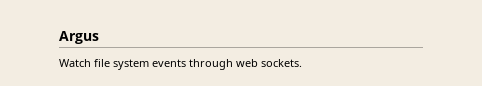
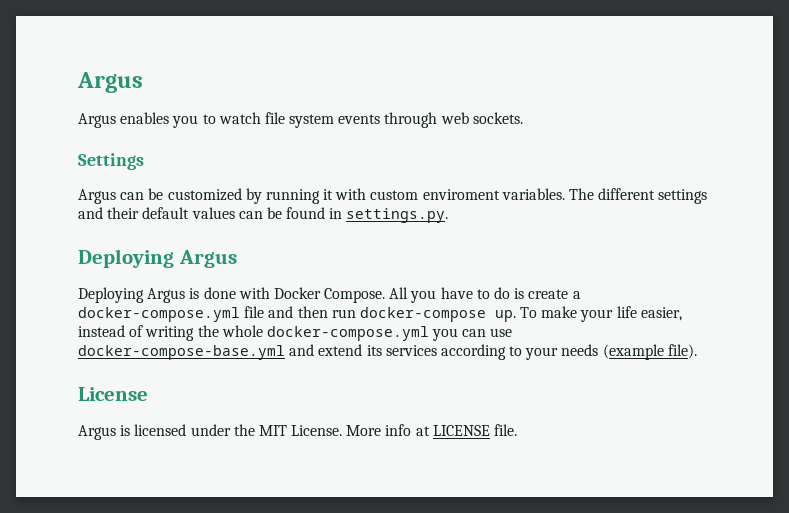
[59,31,99,44] [59,59,91,67] Argus // Watch -> [77,72,143,93] [78,112,261,128] Argus // Argus enables you to watch
(302, 63) none -> [78,153,144,170] [78,188,708,204] [78,207,449,223] [78,249,237,268] [78,287,581,303] [78,306,682,322] [78,325,513,341] [78,344,697,360] [78,387,148,401] [78,424,518,440] // Settings // Argus can be customized by running it with custom enviroment variables. The different settings and their default values can be found in settings.py. // Deploying Argus // Deploying Argus is done with Docker Compose. All you have to do is create a docker-compose.yml file and then run docker-compose up. To make your life easier, instead of writing the whole docker-compose.yml you can use docker-compose-base.yml and extend its services according to your needs (example file). // License // Argus is licensed under the MIT License. More info at LICENSE file.

